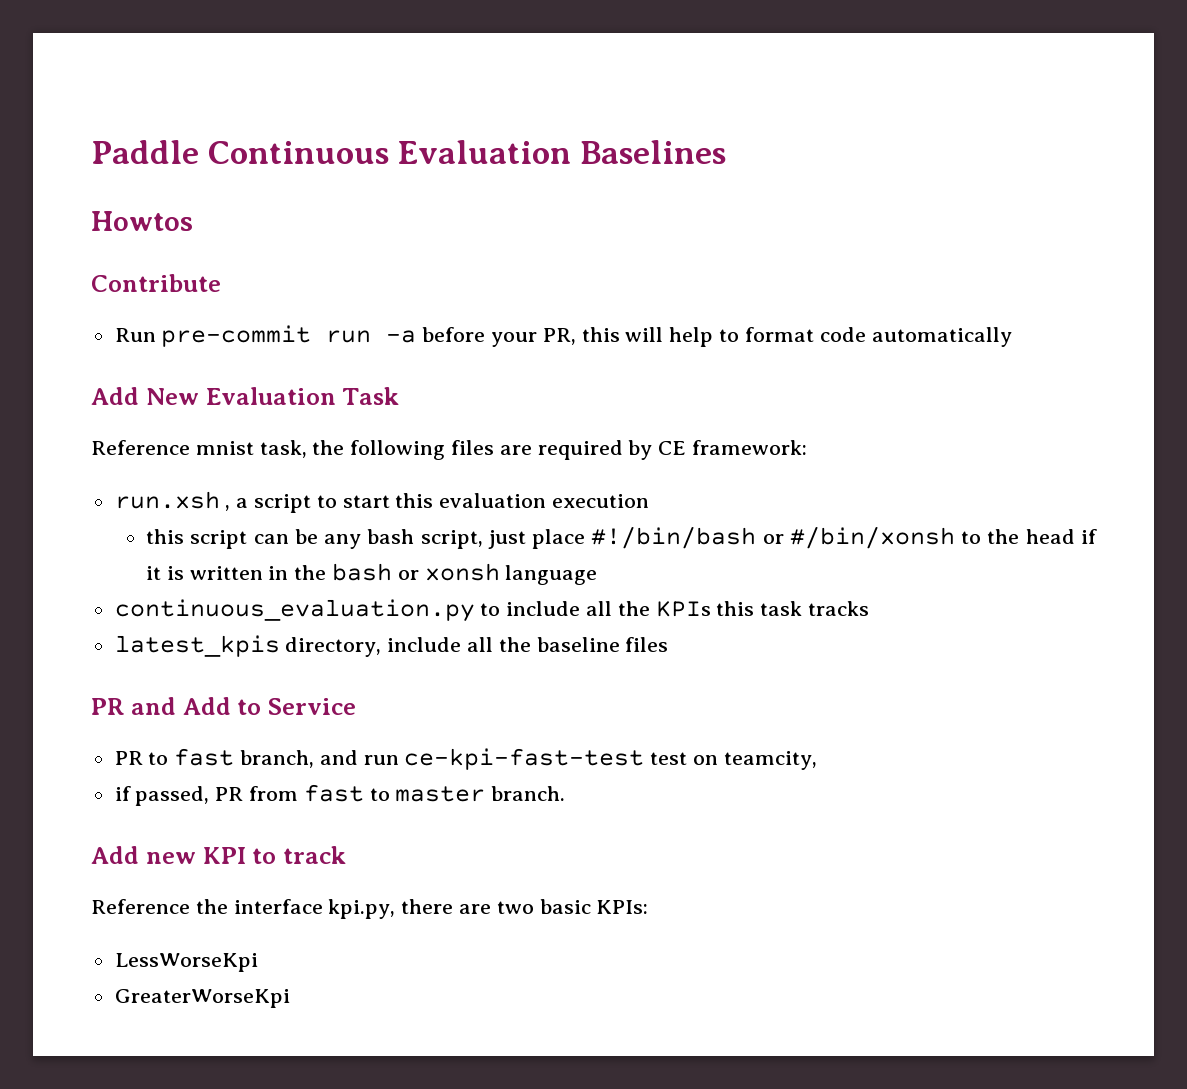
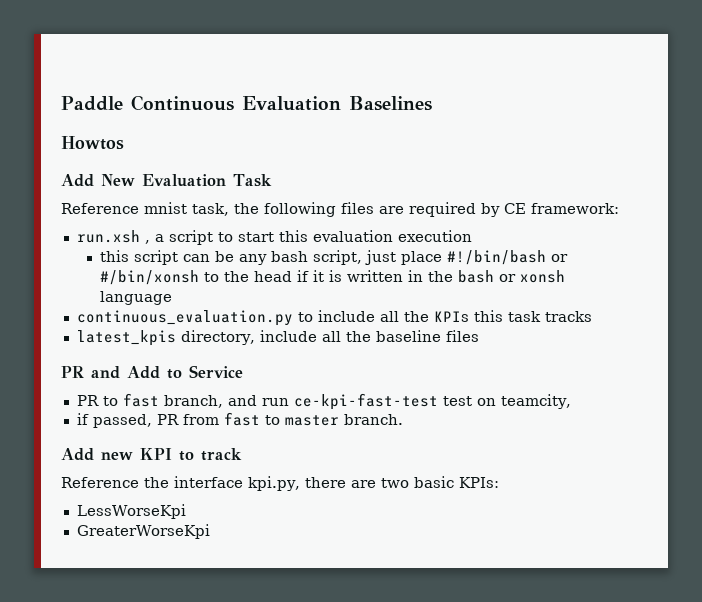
[91,274,221,292] [114,325,1012,347] // Contribute // Run pre-commit run -a before your PR, this will help to format code automatically -> (124, 143) none

